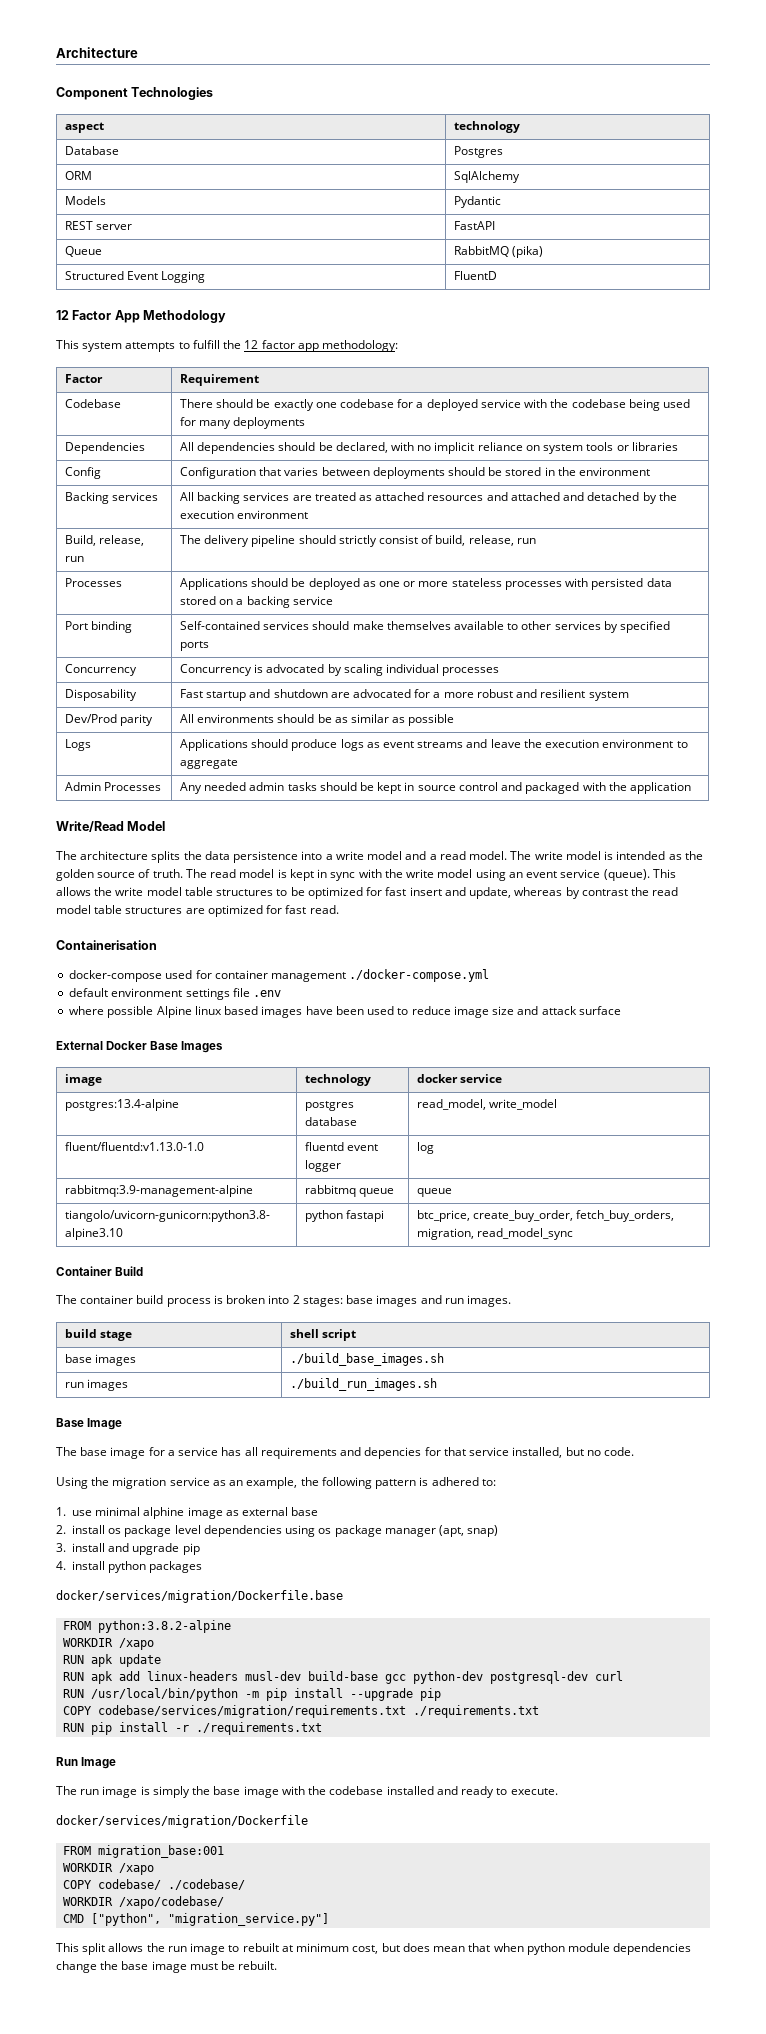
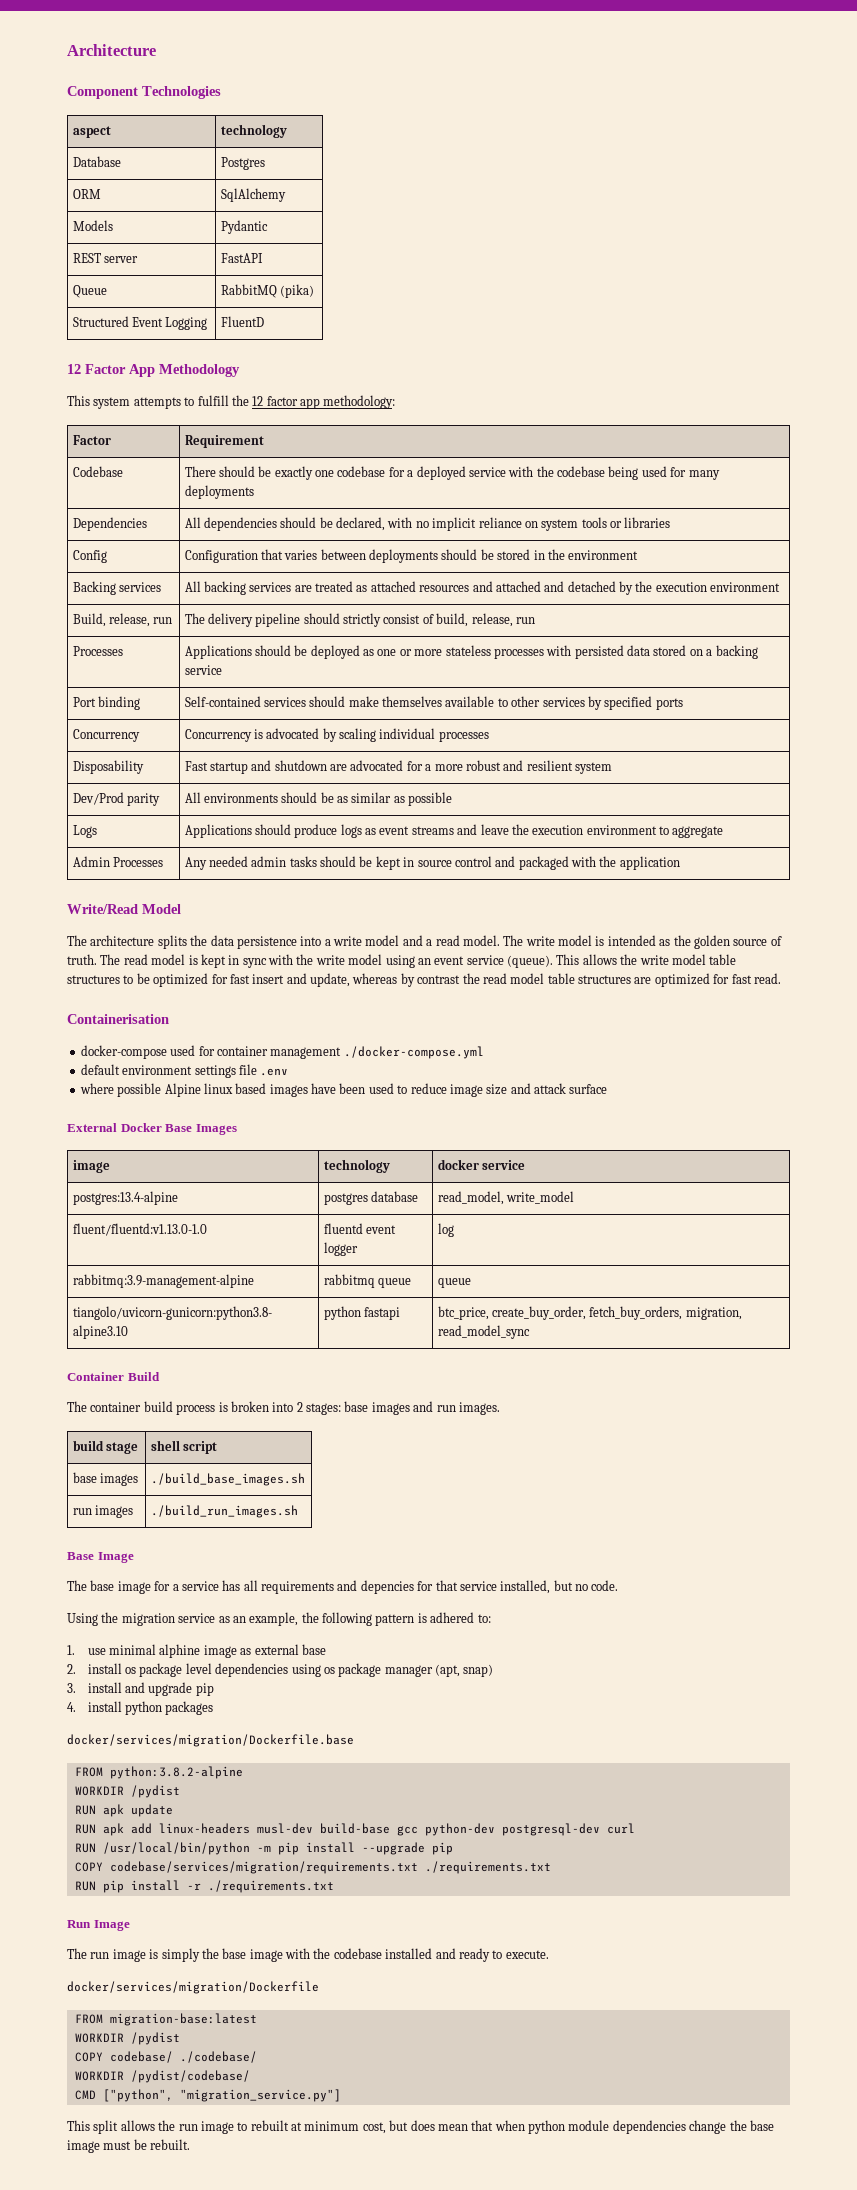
[119,1638,155,1650] /xapo -> [130,1785,180,1798] /pydist
[98,1845,225,1858] [63,1863,155,1875] migration_base:001 // WORKDIR /xapo -> [109,2013,257,2026] [74,2032,180,2045] migration-base:latest // WORKDIR /pydist
[119,1896,225,1909] /xapo/codebase/ -> [130,2070,250,2083] /pydist/codebase/

